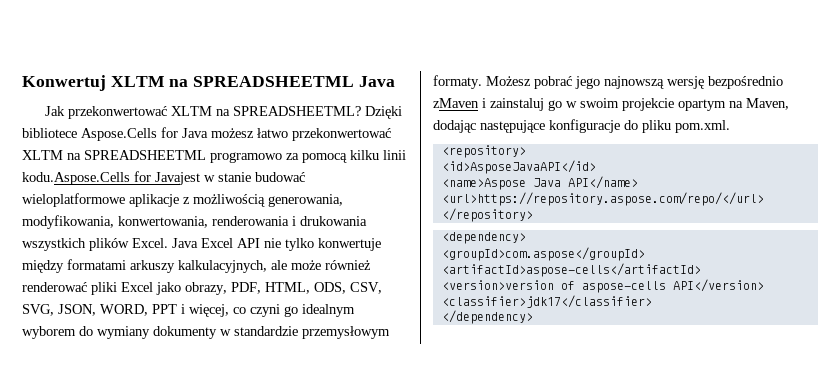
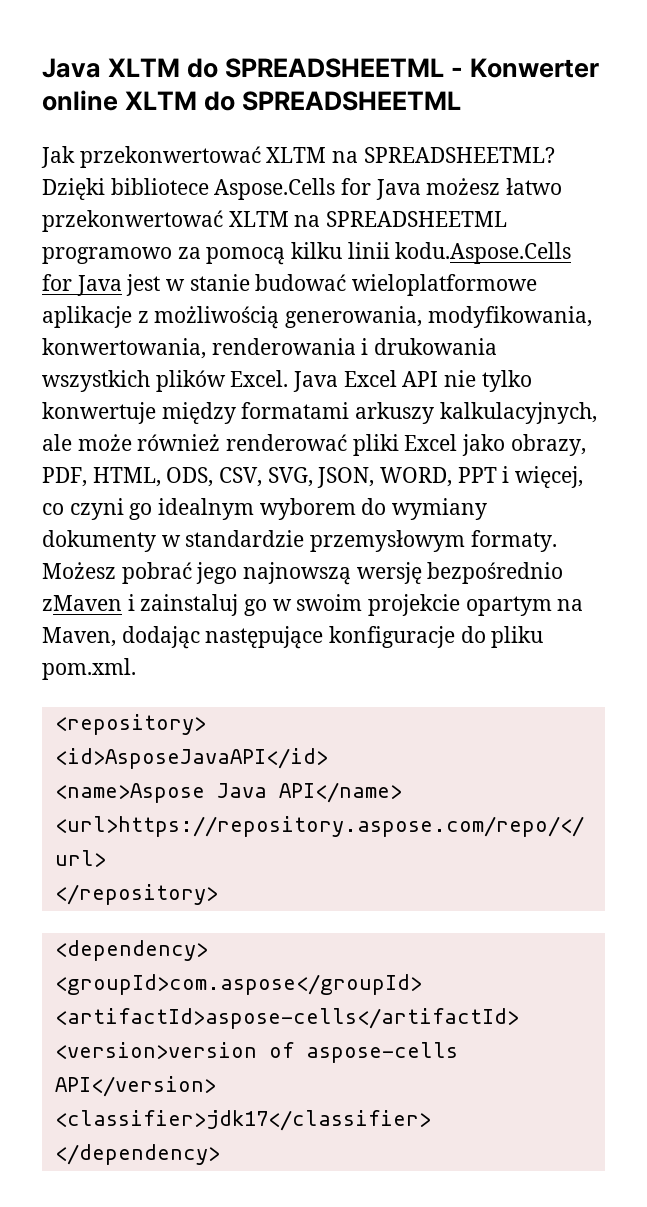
[22,75,395,91] Konwertuj XLTM na SPREADSHEETML Java -> [42,58,600,78] [42,90,462,111] Java XLTM do SPREADSHEETML - Konwerter online XLTM do SPREADSHEETML
[155,172,200,185] Javajest -> [76,274,161,296] Java jest

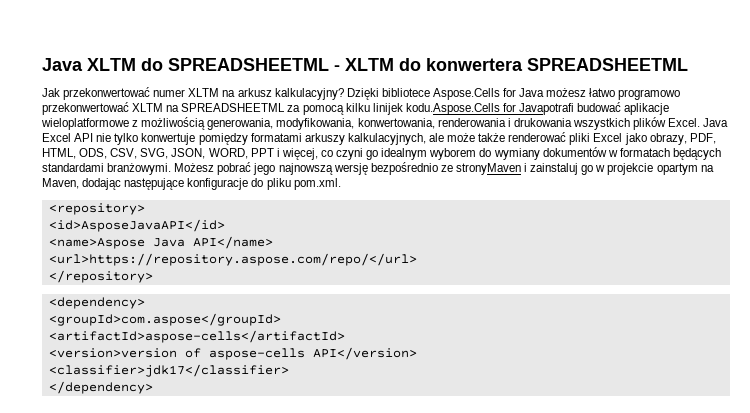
[470,58,600,78] [42,90,236,111] Konwerter online XLTM do -> [345,58,523,71] XLTM do konwertera
[266,147,555,163] XLTM na SPREADSHEETML? -> [153,88,344,100] numer XLTM na arkusz kalkulacyjny?
(563, 186) none -> [618,89,681,100] programowo
[42,247,172,264] programowo -> (286, 107) none
[347,242,390,259] linii -> [372,103,403,115] linijek
[76,274,538,296] [42,306,132,328] Java jest w stanie budować wieloplatformowe aplikacje -> [519,102,670,115] [41,118,129,130] Javapotrafi budować aplikacje wieloplatformowe
[161,402,236,424] między -> [198,133,248,145] pomiędzy
[137,434,221,451] również -> [478,133,506,142] także
[42,530,557,552] dokumenty w standardzie przemysłowym formaty. -> [542,147,721,160] [42,163,172,175] dokumentów w formatach będących standardami branżowymi.
[42,595,122,611] zMaven -> [440,163,521,175] ze stronyMaven
[296,594,363,611] swoim -> (606, 168) none

